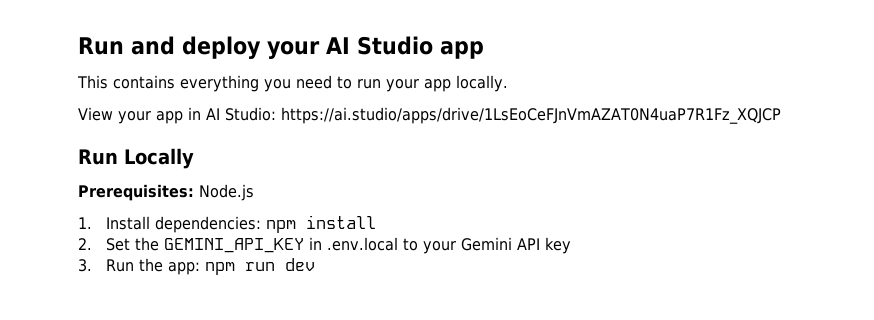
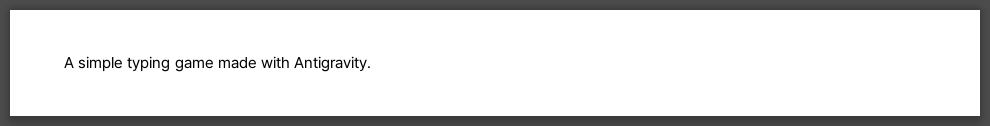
[78,36,484,59] [77,75,508,92] [78,107,781,124] [78,148,194,169] [78,184,254,201] [78,215,376,233] [78,237,571,254] [78,258,315,275] Run and deploy your AI Studio app // This contains everything you need to run your app locally. // View your app in AI Studio: https://ai.studio/apps/drive/1LsEoCeFJnVmAZAT0N4uaP7R1Fz_XQJCP // Run Locally // Prerequisites: Node.js // 1. Install dependencies: npm install // 2. Set the GEMINI_API_KEY in .env.local to your Gemini API key // 3. Run the app: npm run dev -> [64,56,372,72] A simple typing game made with Antigravity.

